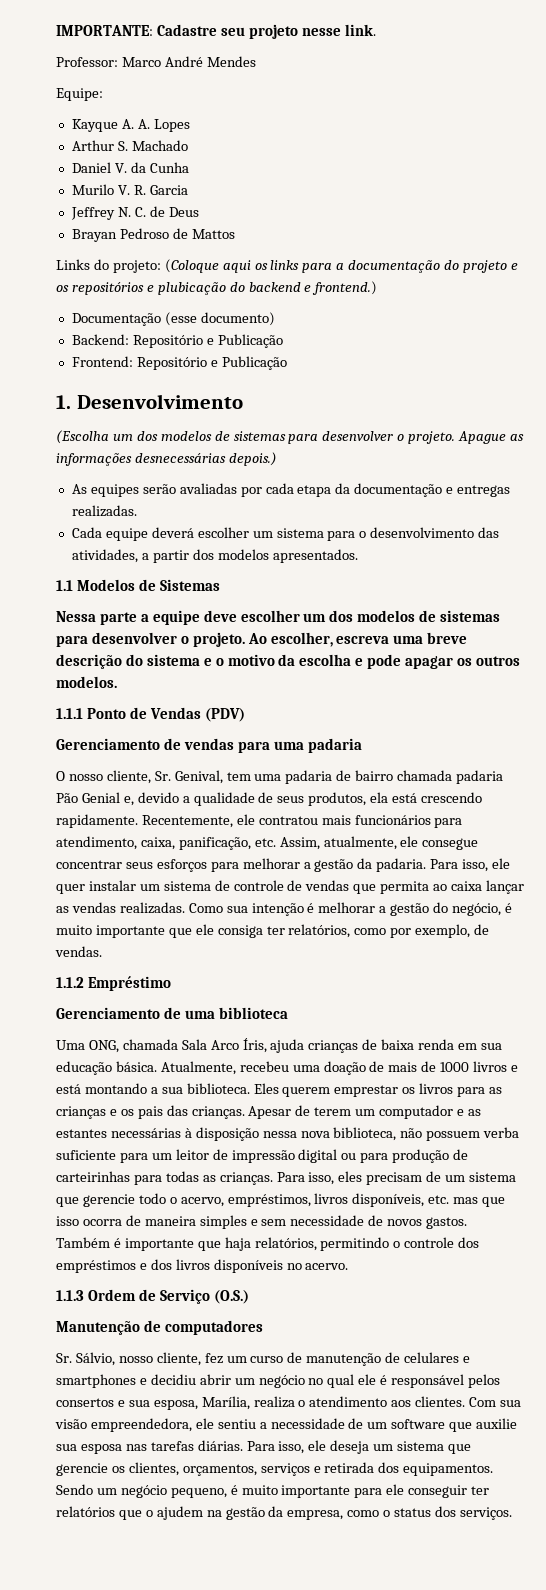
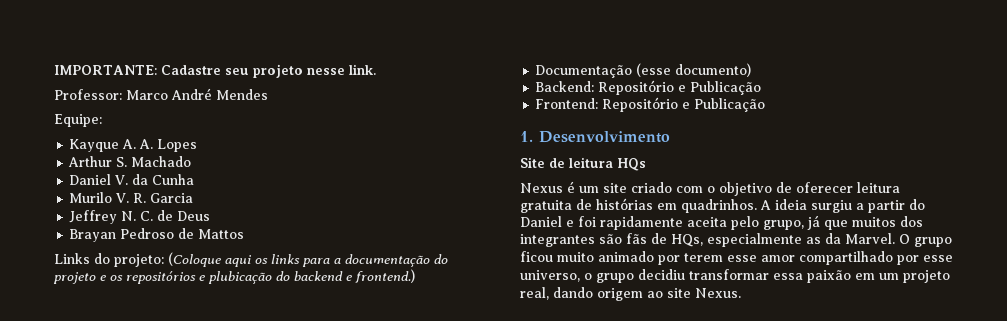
[56,430,525,444] [56,452,277,466] [71,483,511,497] [71,505,137,517] [71,527,500,541] [71,549,358,563] [56,579,220,591] [56,610,501,625] [56,632,468,647] [56,654,520,669] [56,676,117,688] [56,707,245,722] [56,738,362,753] [56,770,504,784] [56,792,483,806] [56,814,463,828] [56,836,479,850] [56,858,511,872] [56,880,524,894] [56,902,512,916] [56,924,490,938] [55,946,102,957] [56,976,171,991] [56,1007,288,1019] [56,1038,502,1053] [56,1061,519,1075] [56,1083,503,1097] [56,1105,481,1119] [56,1127,520,1141] [56,1149,469,1163] [56,1171,517,1185] [56,1193,506,1207] [56,1215,468,1229] [56,1237,480,1251] [56,1259,349,1273] [56,1289,249,1304] [56,1320,263,1335] [56,1352,471,1366] [56,1374,501,1388] [56,1396,522,1410] [55,1418,518,1432] [56,1440,472,1454] [56,1462,494,1476] [56,1484,490,1498] [56,1506,512,1520] (Escolha um dos modelos de sistemas para desenvolver o projeto. Apague as informações desnecessárias depois.) // As equipes serão avaliadas por cada etapa da documentação e entregas realizadas. // Cada equipe deverá escolher um sistema para o desenvolvimento das atividades, a partir dos modelos apresentados. // 1.1 Modelos de Sistemas // Nessa parte a equipe deve escolher um dos modelos de sistemas para desenvolver o projeto. Ao escolher, escreva uma breve descrição do sistema e o motivo da escolha e pode apagar os outros modelos. // 1.1.1 Ponto de Vendas (PDV) // Gerenciamento de vendas para uma padaria // O nosso cliente, Sr. Genival, tem uma padaria de bairro chamada padaria Pão Genial e, devido a qualidade de seus produtos, ela está crescendo rapidamente. Recentemente, ele contratou mais funcionários para atendimento, caixa, panificação, etc. Assim, atualmente, ele consegue concentrar seus esforços para melhorar a gestão da padaria. Para isso, ele quer instalar um sistema de controle de vendas que permita ao caixa lançar as vendas realizadas. Como sua intenção é melhorar a gestão do negócio, é muito importante que ele consiga ter relatórios, como por exemplo, de vendas. // 1.1.2 Empréstimo // Gerenciamento de uma biblioteca // Uma ONG, chamada Sala Arco Íris, ajuda crianças de baixa renda em sua educação básica. Atualmente, recebeu uma doação de mais de 1000 livros e está montando a sua biblioteca. Eles querem emprestar os livros para as crianças e os pais das crianças. Apesar de terem um computador e as estantes necessárias à disposição nessa nova biblioteca, não possuem verba suficiente para um leitor de impressão digital ou para produção de carteirinhas para todas as crianças. Para isso, eles precisam de um sistema que gerencie todo o acervo, empréstimos, livros disponíveis, etc. mas que isso ocorra de maneira simples e sem necessidade de novos gastos. Também é importante que haja relatórios, permitindo o controle dos empréstimos e dos livros disponíveis no acervo. // 1.1.3 Ordem de Serviço (O.S.) // Manutenção de computadores // Sr. Sálvio, nosso cliente, fez um curso de manutenção de celulares e smartphones e decidiu abrir um negócio no qual ele é responsável pelos consertos e sua esposa, Marília, realiza o atendimento aos clientes. Com sua visão empreendedora, ele sentiu a necessidade de um software que auxilie sua esposa nas tarefas diárias. Para isso, ele deseja um sistema que gerencie os clientes, orçamentos, serviços e retirada dos equipamentos. Sendo um negócio pequeno, é muito importante para ele conseguir ter relatórios que o ajudem na gestão da empresa, como o status dos serviços. -> [520,157,646,171] [520,181,900,196] [520,198,925,213] [520,215,923,230] [520,233,952,247] [520,251,953,265] [520,269,950,283] [520,287,741,301] Site de leitura HQs // Nexus é um site criado com o objetivo de oferecer leitura gratuita de histórias em quadrinhos. A ideia surgiu a partir do Daniel e foi rapidamente aceita pelo grupo, já que muitos dos integrantes são fãs de HQs, especialmente as da Marvel. O grupo ficou muito animado por terem esse amor compartilhado por esse universo, o grupo decidiu transformar essa paixão em um projeto real, dando origem ao site Nexus.

